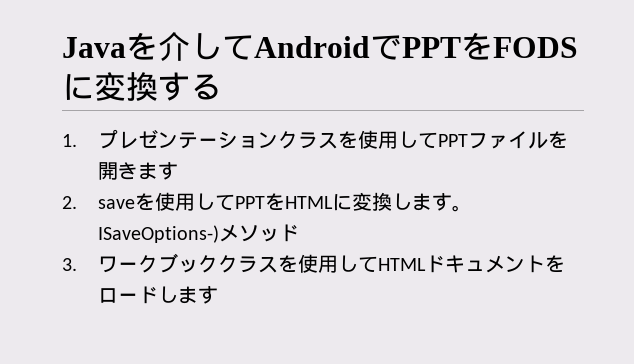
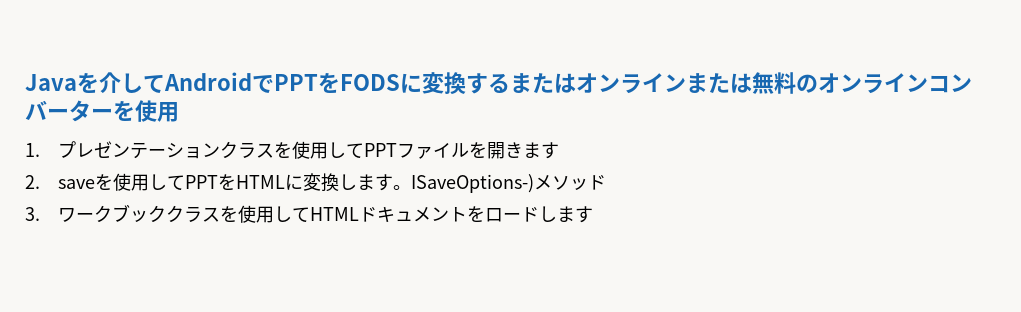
(222, 87) none -> [510,72,972,94] [25,100,179,122] またはオンラインまたは無料のオンラインコンバーターを使用

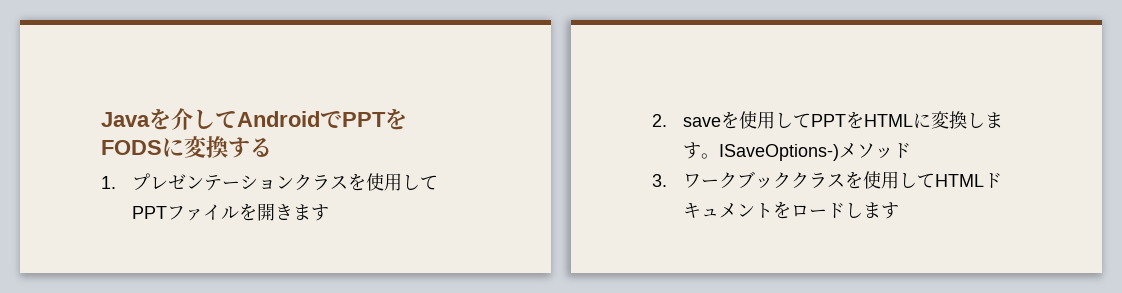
[510,72,972,94] [25,100,179,122] またはオンラインまたは無料のオンラインコンバーターを使用 -> (272, 147) none

